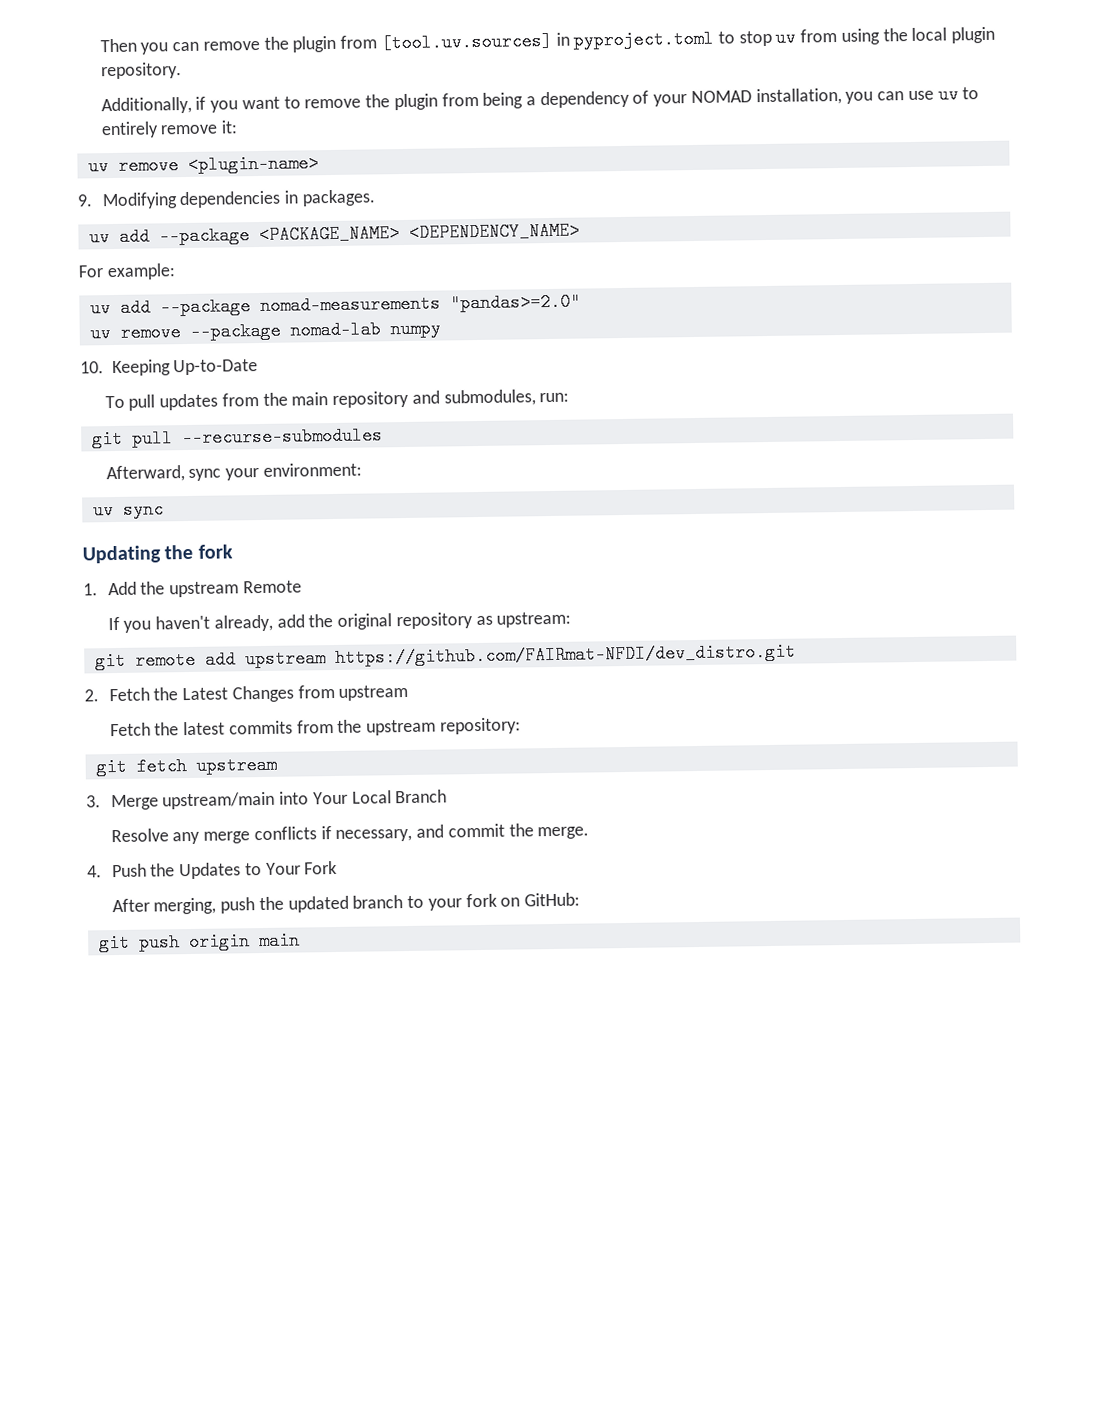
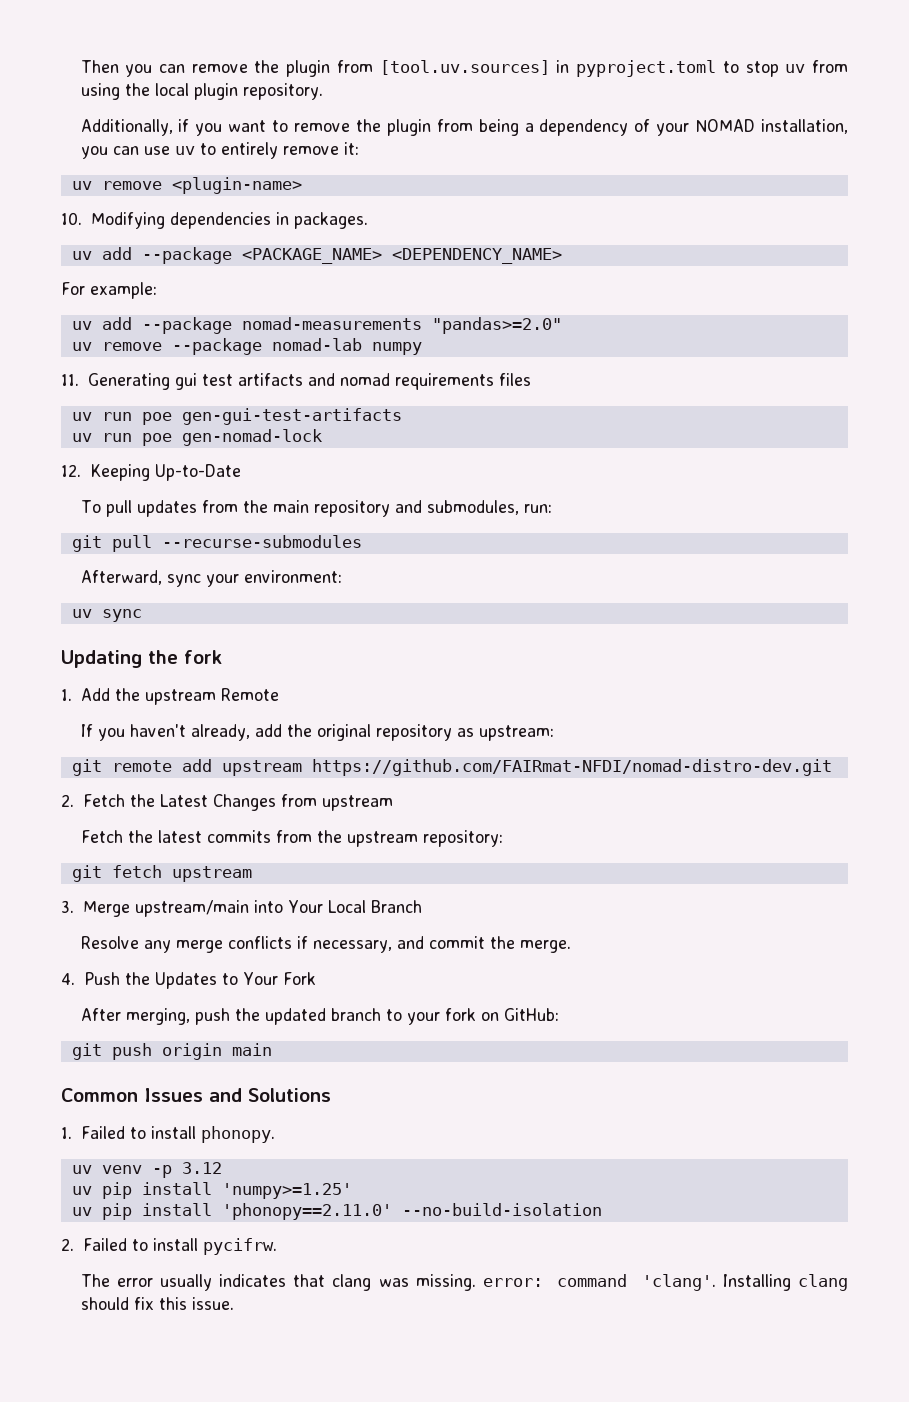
[77,194,93,207] 9. -> [61,212,82,225] 10.
[80,361,104,374] 10. -> [61,373,531,390] [71,408,402,425] [71,429,322,446] [61,464,81,477] 11. Generating gui test artifacts and nomad requirements files // uv run poe gen-gui-test-artifacts // uv run poe gen-nomad-lock // 12.
[334,642,796,667] https://github.com/FAIRmat-NFDI/dev_distro.git -> [311,759,832,776] https://github.com/FAIRmat-NFDI/nomad-distro-dev.git
(300, 941) none -> [61,1088,331,1102] [61,1126,275,1143] [71,1162,222,1178] [71,1182,352,1199] [71,1203,602,1220] [61,1238,277,1255] [80,1274,848,1291] [80,1297,234,1310] // Common Issues and Solutions // 1. Failed to install phonopy. // uv venv -p 3.12 // uv pip install 'numpy>=1.25' // uv pip install 'phonopy==2.11.0' --no-build-isolation // 2. Failed to install pycifrw. // The error usually indicates that clang was missing. error: command 'clang'. Installing clang should fix this issue.

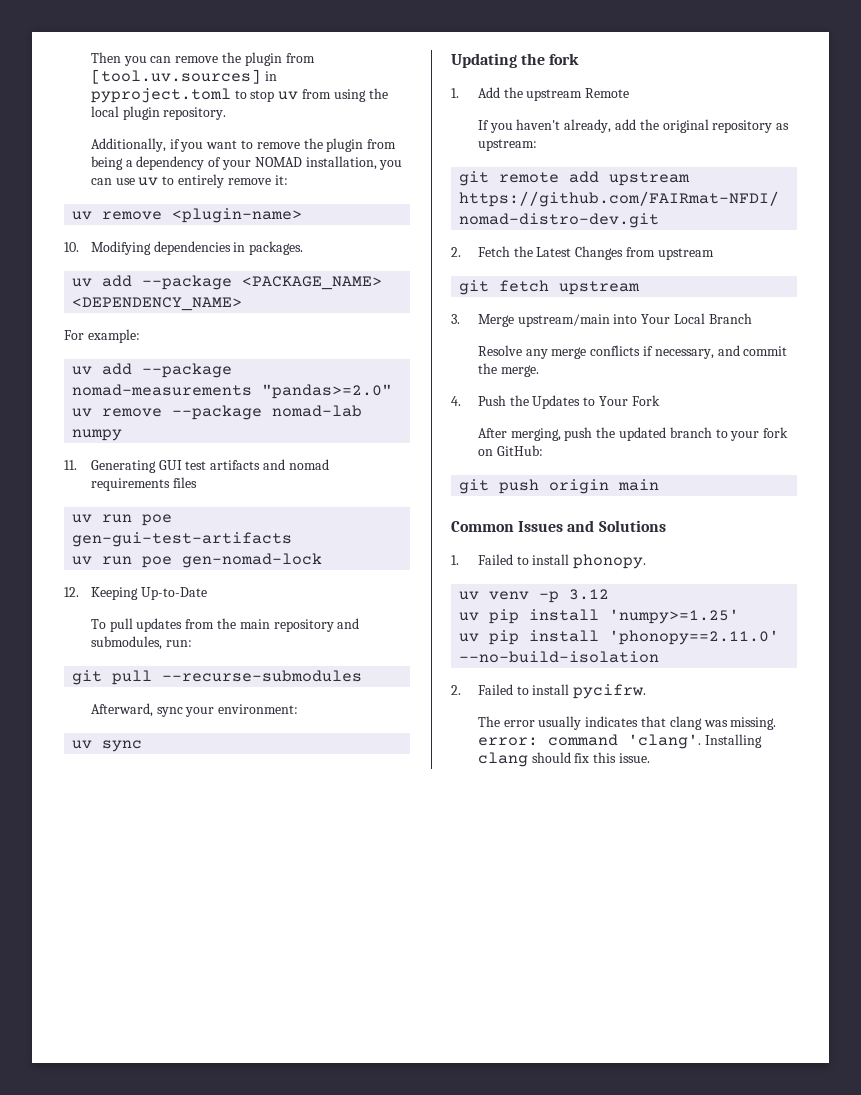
[174,373,197,390] gui -> [158,460,182,470] GUI
[80,830,503,847] // Fetch the latest commits from the upstream repository: -> (714, 254) none

